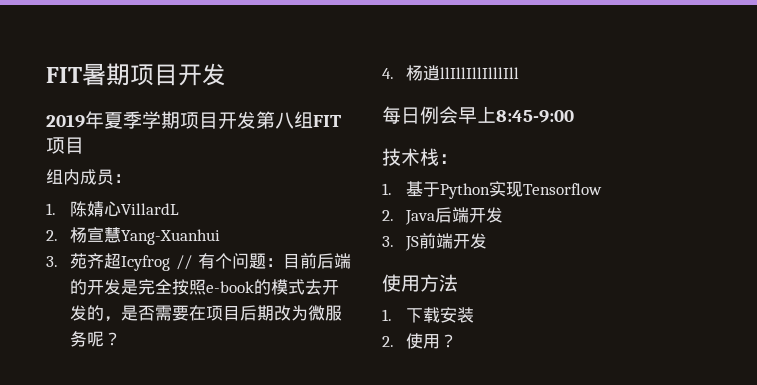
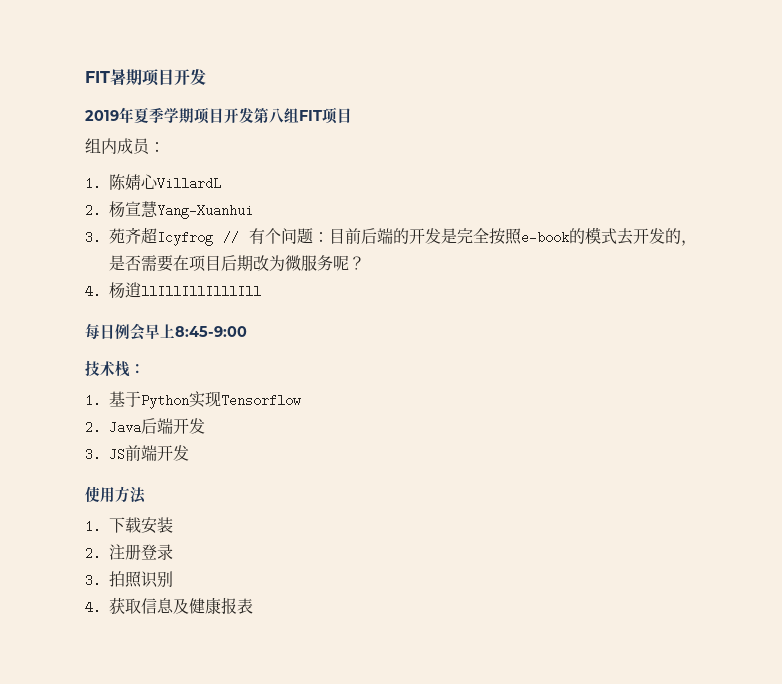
[405,333,457,349] 使用？ -> [109,544,173,560] [85,571,173,588] [85,597,253,614] 注册登录 // 3.拍照识别 // 4.获取信息及健康报表

